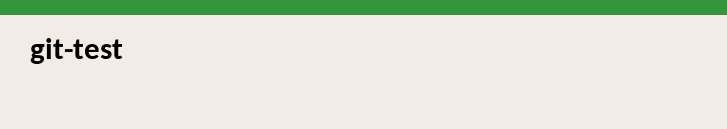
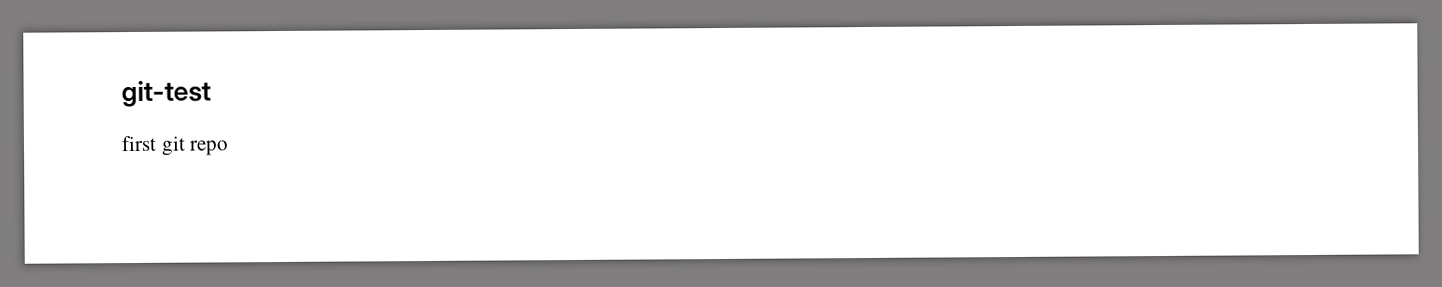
(123, 51) none -> [121,135,230,156] // first git repo

